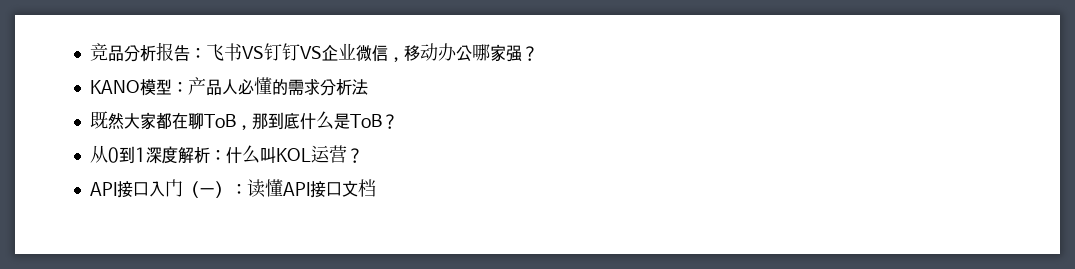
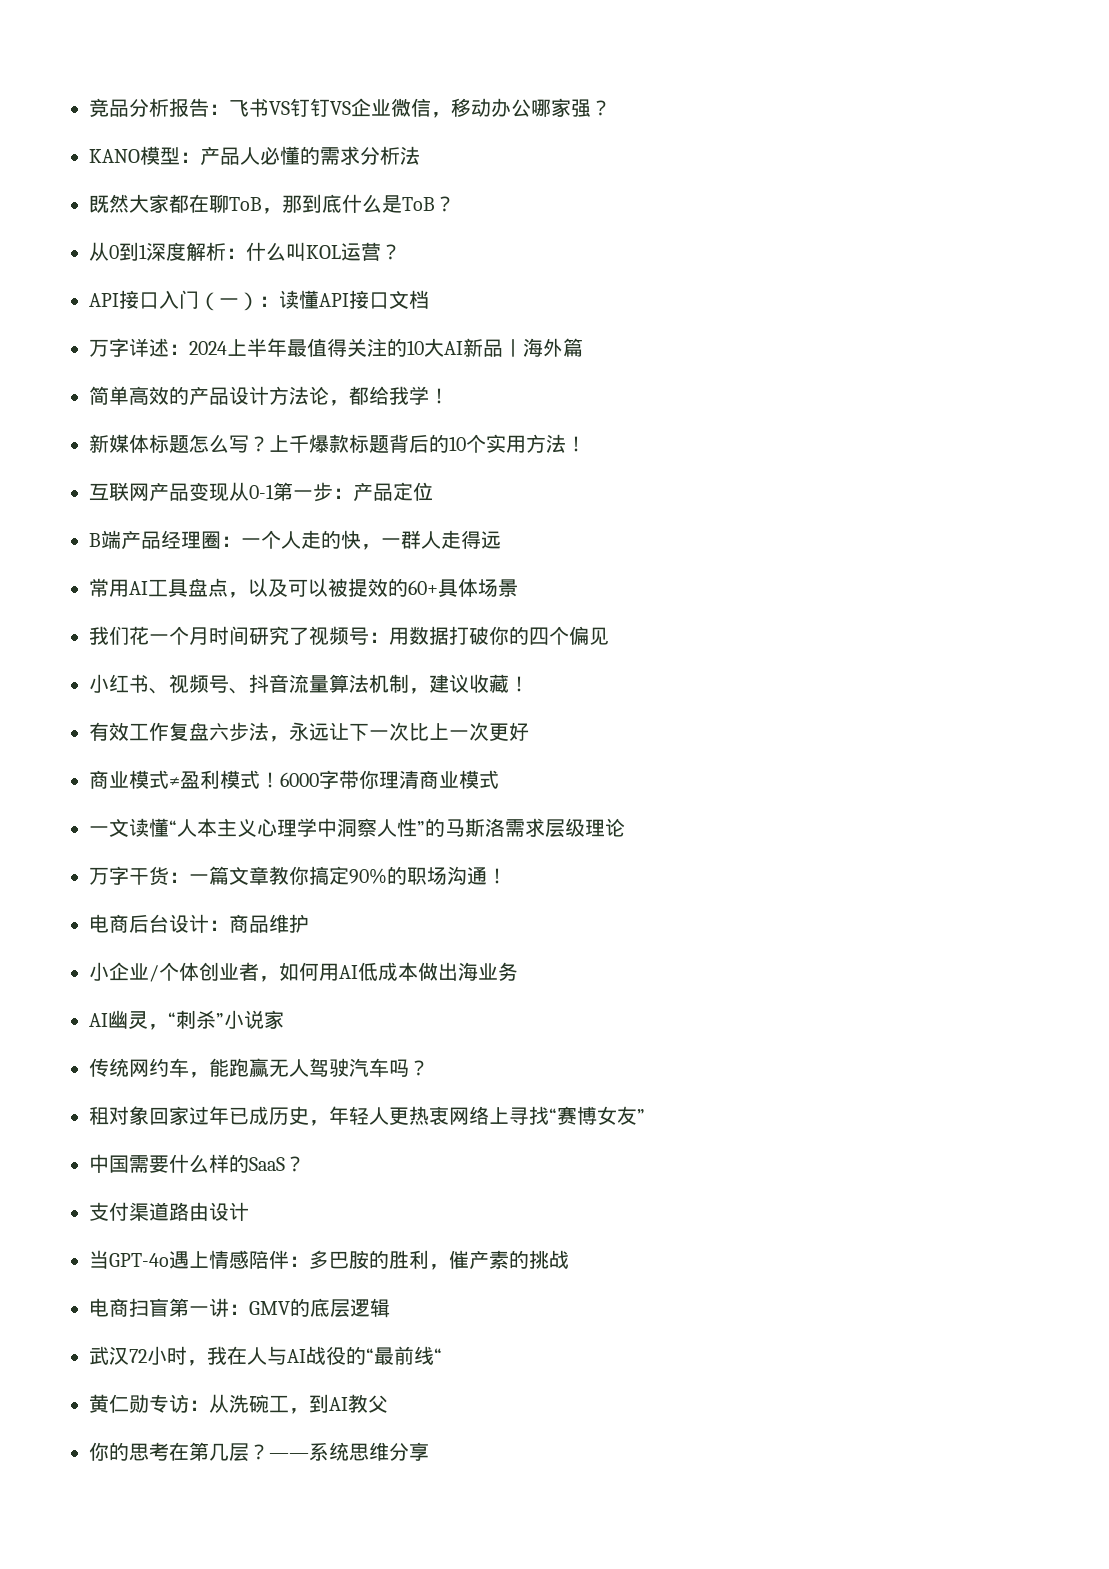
(376, 188) none -> [89,338,583,357] [89,386,449,406] [89,434,586,453] [89,482,433,502] [89,530,501,550] [89,578,518,598] [89,626,609,646] [89,674,529,694] [89,722,529,742] [89,770,499,789] [89,818,625,838] [89,866,507,886] [89,914,309,933] [89,962,518,982] [89,1010,284,1030] [89,1058,429,1078] [89,1106,645,1126] [89,1154,305,1173] [89,1202,249,1221] [89,1250,569,1270] [89,1298,390,1318] [89,1346,442,1366] [89,1394,388,1414] [89,1442,429,1462] // 万字详述：2024上半年最值得关注的10大AI新品丨海外篇 // 简单高效的产品设计方法论，都给我学！ // 新媒体标题怎么写？上千爆款标题背后的10个实用方法！ // 互联网产品变现从0-1第一步：产品定位 // B端产品经理圈：一个人走的快，一群人走得远 // 常用AI工具盘点，以及可以被提效的60+具体场景 // 我们花一个月时间研究了视频号：用数据打破你的四个偏见 // 小红书、视频号、抖音流量算法机制，建议收藏！ // 有效工作复盘六步法，永远让下一次比上一次更好 // 商业模式≠盈利模式！6000字带你理清商业模式 // 一文读懂“人本主义心理学中洞察人性”的马斯洛需求层级理论 // 万字干货：一篇文章教你搞定90%的职场沟通！ // 电商后台设计：商品维护 // 小企业/个体创业者，如何用AI低成本做出海业务 // AI幽灵，“刺杀”小说家 // 传统网约车，能跑赢无人驾驶汽车吗？ // 租对象回家过年已成历史，年轻人更热衷网络上寻找“赛博女友” // 中国需要什么样的SaaS？ // 支付渠道路由设计 // 当GPT-4o遇上情感陪伴：多巴胺的胜利，催产素的挑战 // 电商扫盲第一讲：GMV的底层逻辑 // 武汉72小时，我在人与AI战役的“最前线“ // 黄仁勋专访：从洗碗工，到AI教父 // 你的思考在第几层？——系统思维分享

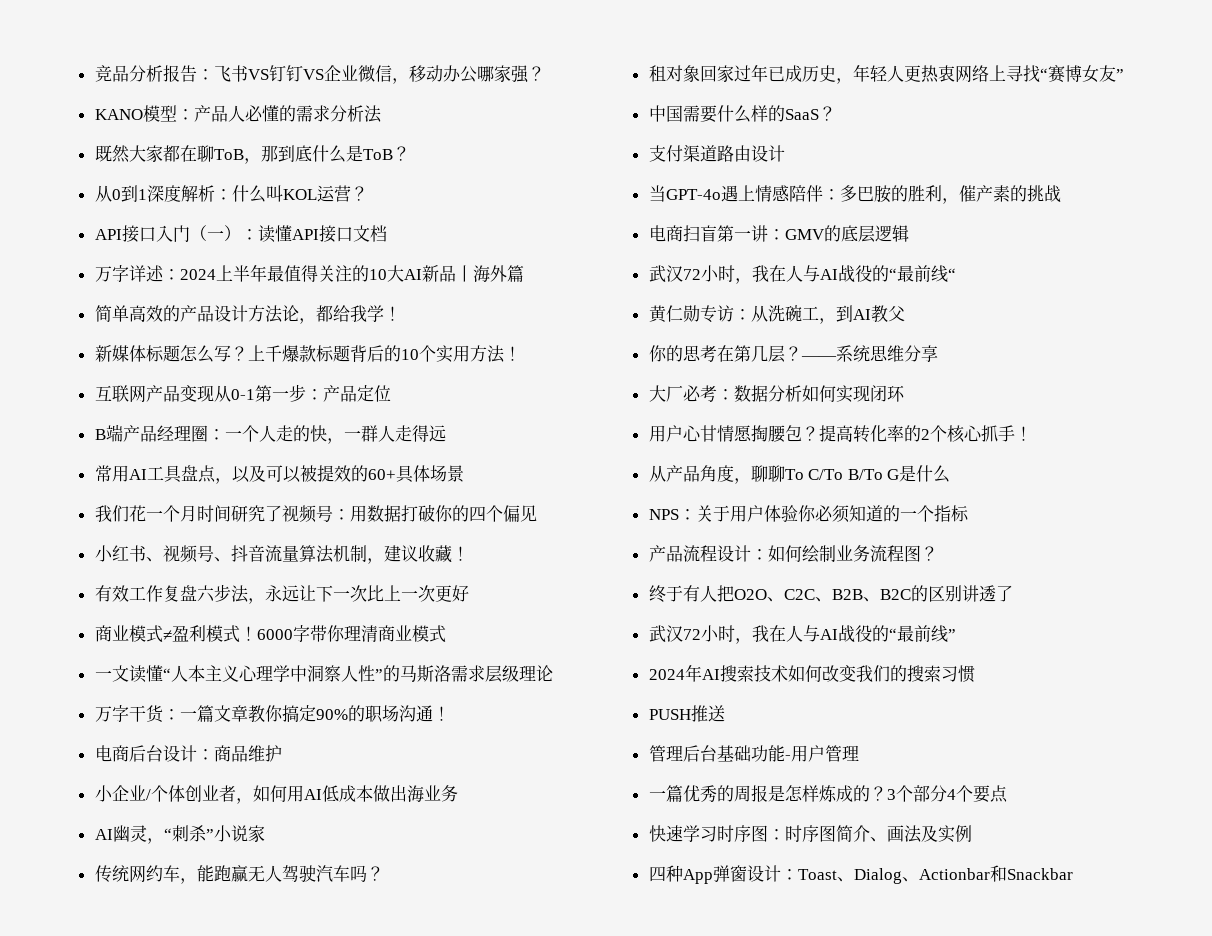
(429, 1451) none -> [648,385,905,403] [648,425,1032,443] [648,465,951,484] [648,505,969,523] [648,545,938,563] [648,585,1013,603] [648,625,956,644] [648,664,975,683] [648,705,725,722] [648,745,859,762] [648,785,1008,803] [648,825,972,843] [648,865,1073,884] // 大厂必考：数据分析如何实现闭环 // 用户心甘情愿掏腰包？提高转化率的2个核心抓手！ // 从产品角度，聊聊To C/To B/To G是什么 // NPS：关于用户体验你必须知道的一个指标 // 产品流程设计：如何绘制业务流程图？ // 终于有人把O2O、C2C、B2B、B2C的区别讲透了 // 武汉72小时，我在人与AI战役的“最前线” // 2024年AI搜索技术如何改变我们的搜索习惯 // PUSH推送 // 管理后台基础功能-用户管理 // 一篇优秀的周报是怎样炼成的？3个部分4个要点 // 快速学习时序图：时序图简介、画法及实例 // 四种App弹窗设计：Toast、Dialog、Actionbar和Snackbar

